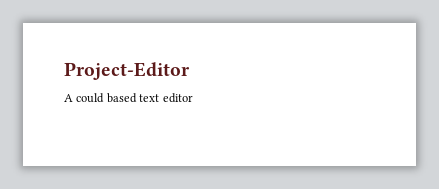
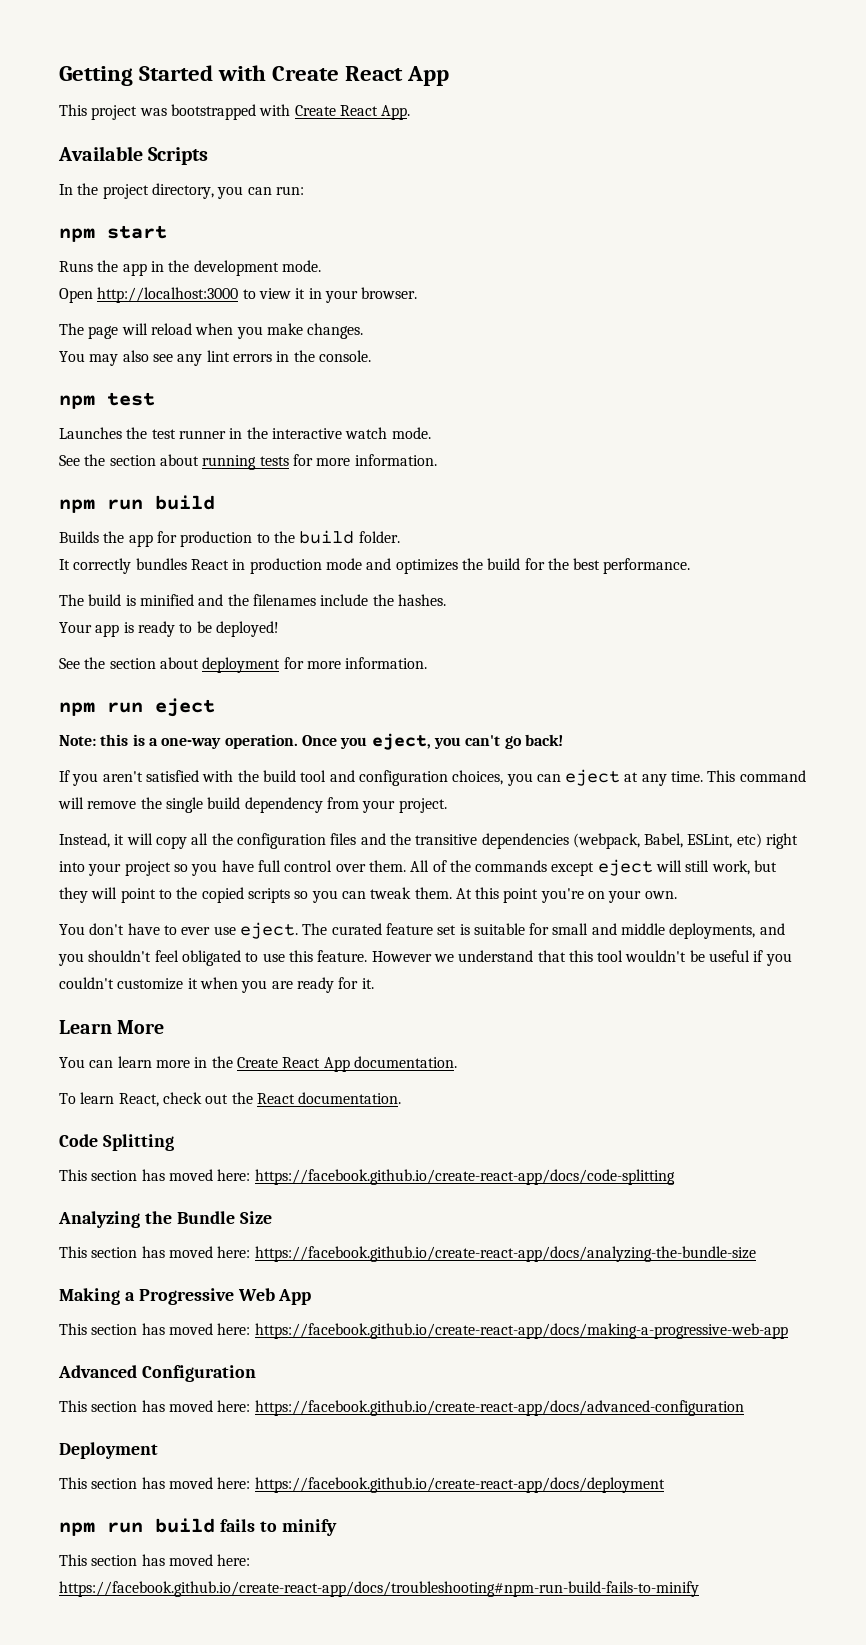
[64,62,190,80] [64,93,193,103] Project-Editor // A could based text editor -> [59,65,450,86] [59,104,411,120] [58,146,209,165] [59,183,304,199] [59,225,167,242] [59,260,321,276] [59,287,418,303] [59,323,364,339] [59,350,371,366] [59,392,155,409] [59,427,431,439] [59,454,437,470] [59,495,215,513] [59,530,400,547] [59,558,691,574] [59,594,446,606] [59,621,279,637] [59,657,428,673] [59,698,215,717] [59,733,563,750] [59,769,806,786] [58,797,447,813] [59,833,799,849] [59,859,778,876] [59,887,677,903] [59,922,785,939] [58,950,792,966] [59,977,374,993] [59,1020,165,1034] [59,1056,457,1072] [59,1092,402,1107] [59,1134,174,1151] [59,1169,675,1185] [58,1211,272,1228] [59,1246,756,1262] [59,1288,312,1305] [59,1323,788,1339] [58,1365,256,1382] [59,1400,744,1416] [59,1442,158,1459] [59,1477,665,1493] [59,1518,337,1536] [59,1554,251,1566] [59,1581,699,1597] Getting Started with Create React App // This project was bootstrapped with Create React App. // Available Scripts // In the project directory, you can run: // npm start // Runs the app in the development mode. // Open http://localhost:3000 to view it in your browser. // The page will reload when you make changes. // You may also see any lint errors in the console. // npm test // Launches the test runner in the interactive watch mode. // See the section about running tests for more information. // npm run build // Builds the app for production to the build folder. // It correctly bundles React in production mode and optimizes the build for the best performance. // The build is minified and the filenames include the hashes. // Your app is ready to be deployed! // See the section about deployment for more information. // npm run eject // Note: this is a one-way operation. Once you eject, you can't go back! // If you aren't satisfied with the build tool and configuration choices, you can eject at any time. This command will remove the single build dependency from your project. // Instead, it will copy all the configuration files and the transitive dependencies (webpack, Babel, ESLint, etc) right into your project so you have full control over them. All of the commands except eject will still work, but they will point to the copied scripts so you can tweak them. At this point you're on your own. // You don't have to ever use eject. The curated feature set is suitable for small and middle deployments, and you shouldn't feel obligated to use this feature. However we understand that this tool wouldn't be useful if you couldn't customize it when you are ready for it. // Learn More // You can learn more in the Create React App documentation. // To learn React, check out the React documentation. // Code Splitting // This section has moved here: https://facebook.github.io/create-react-app/docs/code-splitting // Analyzing the Bundle Size // This section has moved here: https://facebook.github.io/create-react-app/docs/analyzing-the-bundle-size // Making a Progressive Web App // This section has moved here: https://facebook.github.io/create-react-app/docs/making-a-progressive-web-app // Advanced Configuration // This section has moved here: https://facebook.github.io/create-react-app/docs/advanced-configuration // Deployment // This section has moved here: https://facebook.github.io/create-react-app/docs/deployment // npm run build fails to minify // This section has moved here: https://facebook.github.io/create-react-app/docs/troubleshooting#npm-run-build-fails-to-minify

